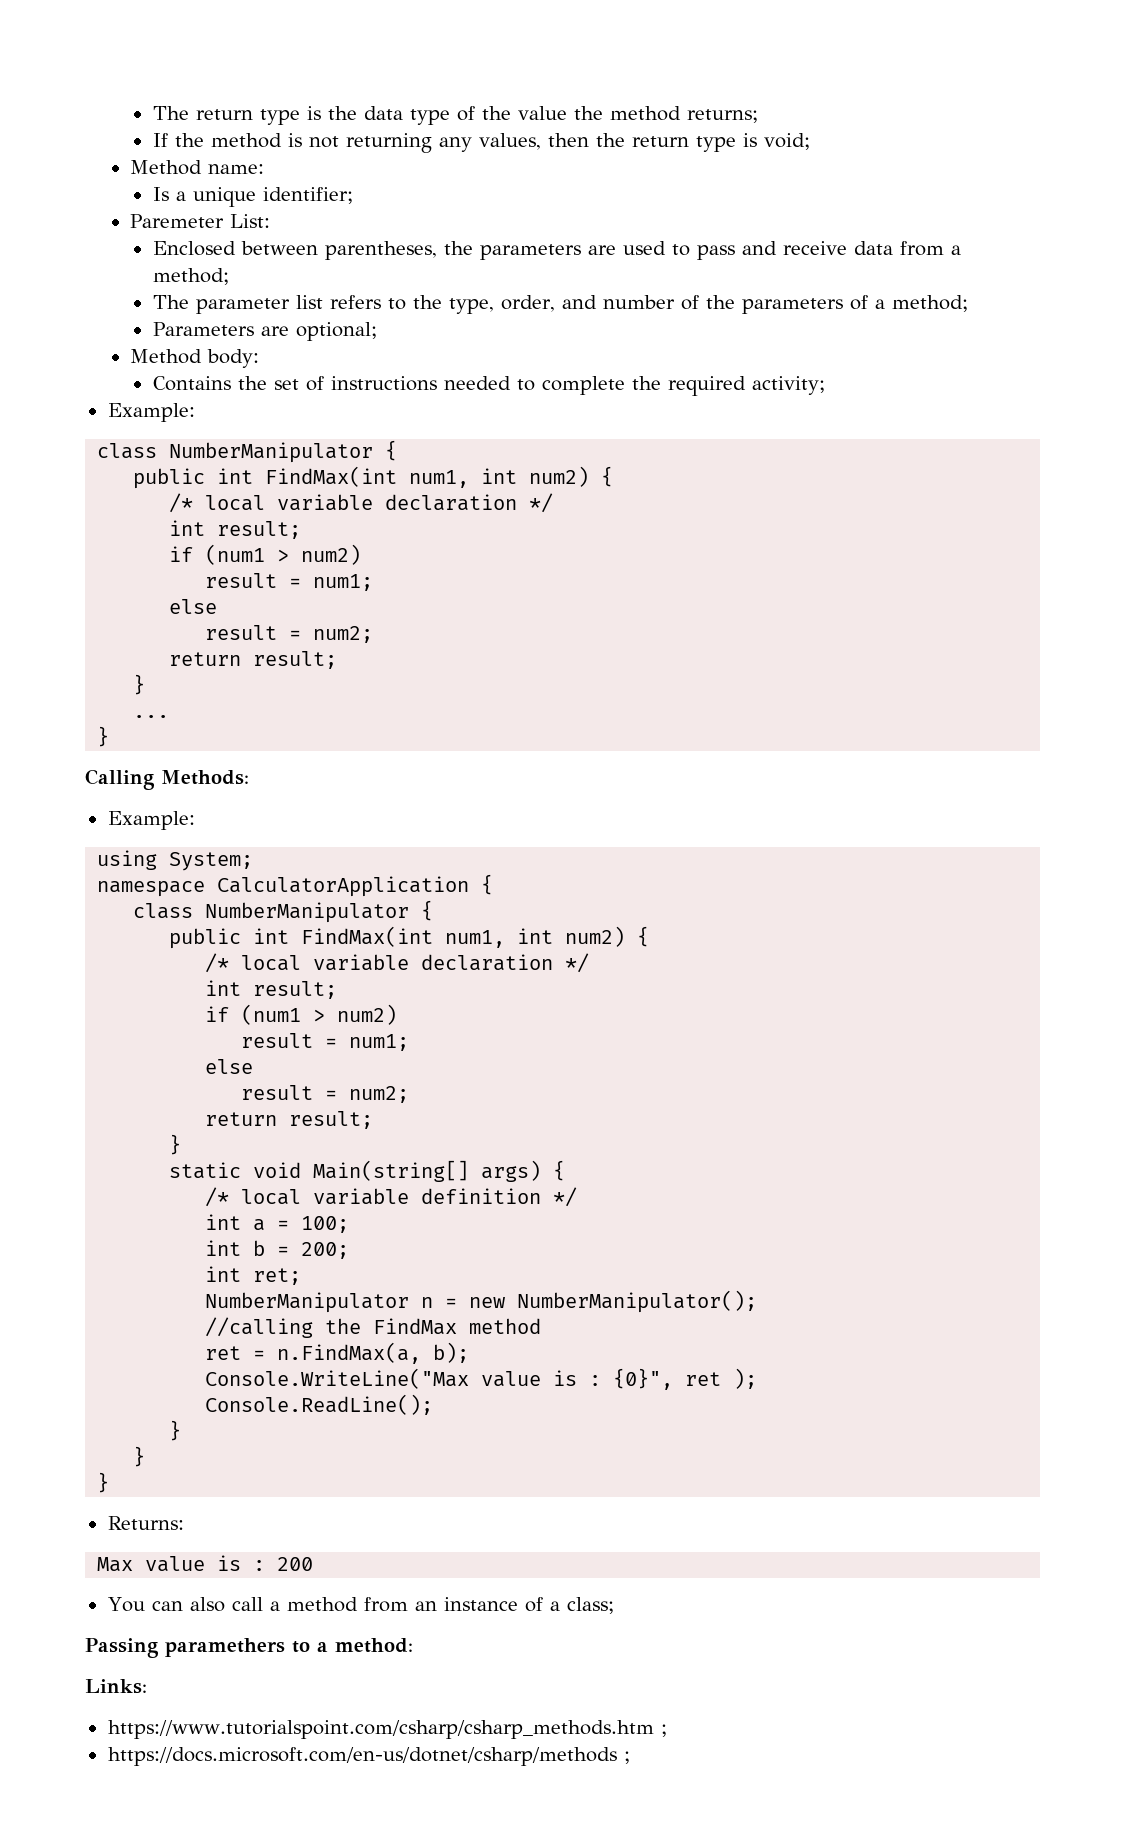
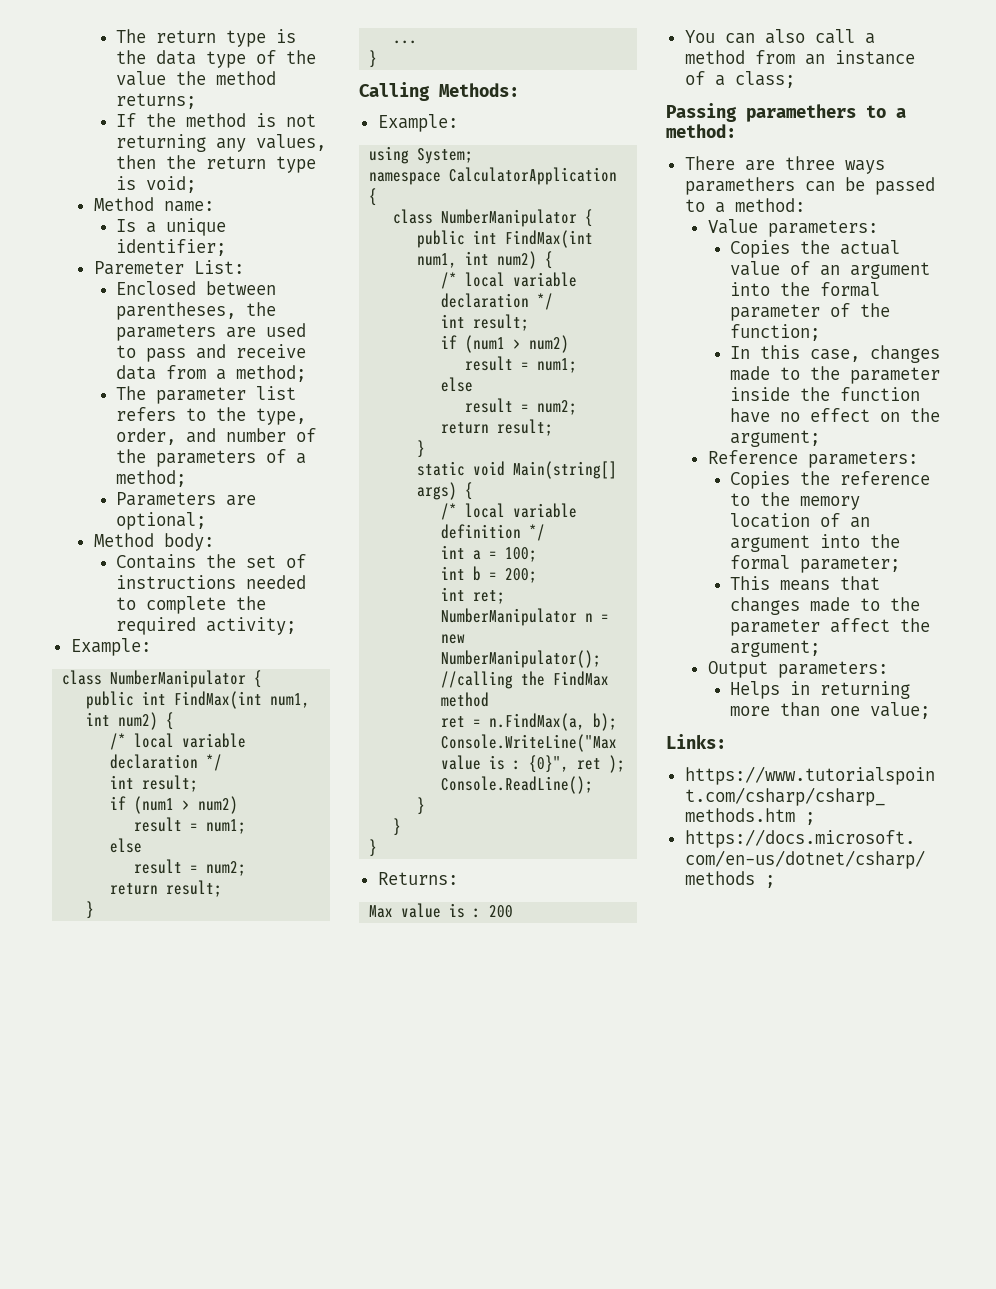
(413, 1645) none -> [684,156,885,174] [684,177,935,195] [684,198,805,213] [707,219,878,237] [730,240,901,258] [730,261,931,279] [730,282,881,297] [730,303,891,321] [730,324,821,341] [730,345,941,363] [730,366,941,384] [730,387,921,401] [730,408,941,423] [730,430,821,447] [707,450,918,468] [730,471,931,489] [730,492,861,510] [730,513,871,528] [730,534,901,552] [730,555,901,573] [730,576,881,591] [730,597,921,615] [730,618,931,636] [730,640,821,657] [707,661,888,678] [730,681,911,699] [730,702,931,719] // There are three ways paramethers can be passed to a method: // Value parameters: // Copies the actual value of an argument into the formal parameter of the function; // In this case, changes made to the parameter inside the function have no effect on the argument; // Reference parameters: // Copies the reference to the memory location of an argument into the formal parameter; // This means that changes made to the parameter affect the argument; // Output parameters: // Helps in returning more than one value;

